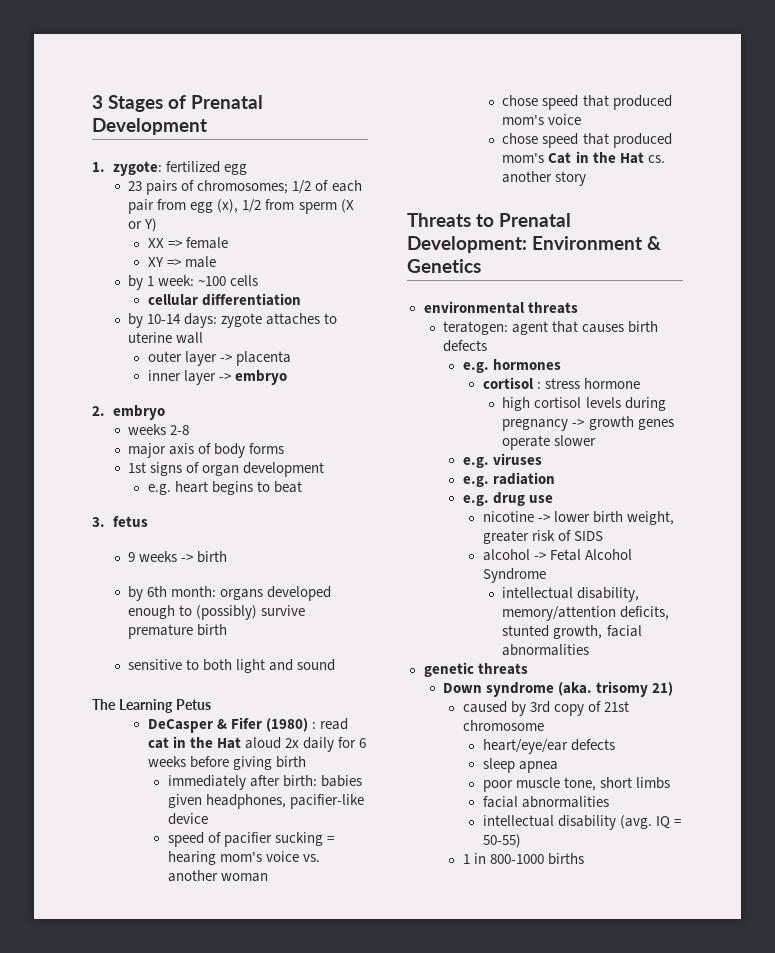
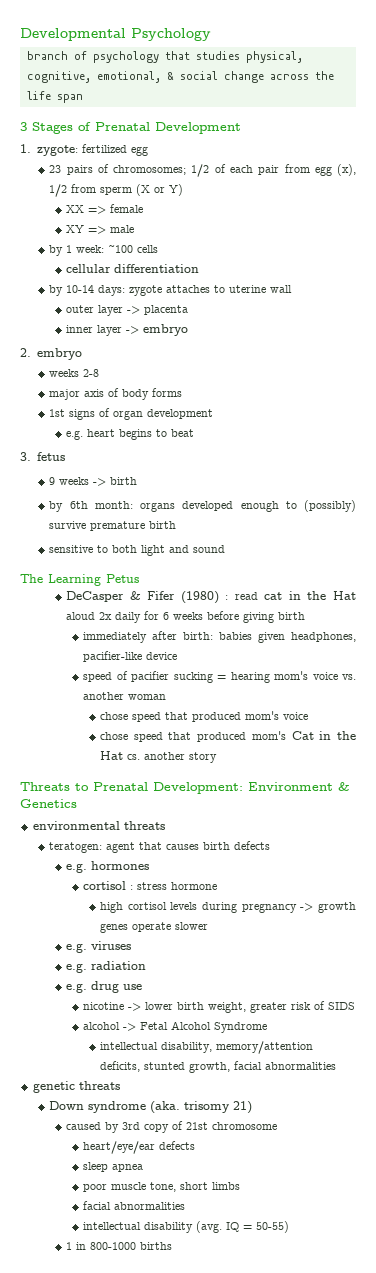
(92, 102) none -> [20,28,211,41] [26,51,303,63] [26,71,334,83] [26,91,83,103] Developmental Psychology // branch of psychology that studies physical, cognitive, emotional, & social change across the life span //

